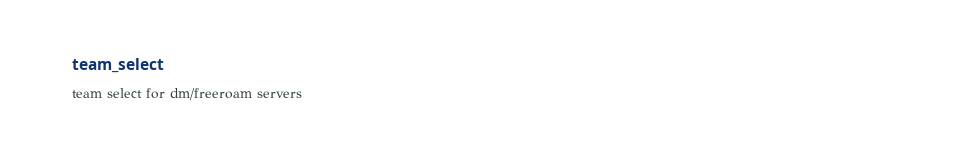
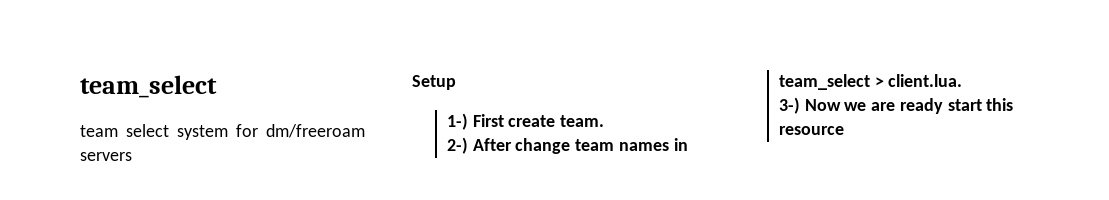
(142, 93) none -> [177,125,228,140] system
(302, 94) none -> [412,75,456,90] [446,113,605,130] [446,137,688,154] [778,74,963,90] [778,97,1014,114] [778,126,844,135] // Setup // 1-) First create team. // 2-) After change team names in team_select > client.lua. // 3-) Now we are ready start this resource

